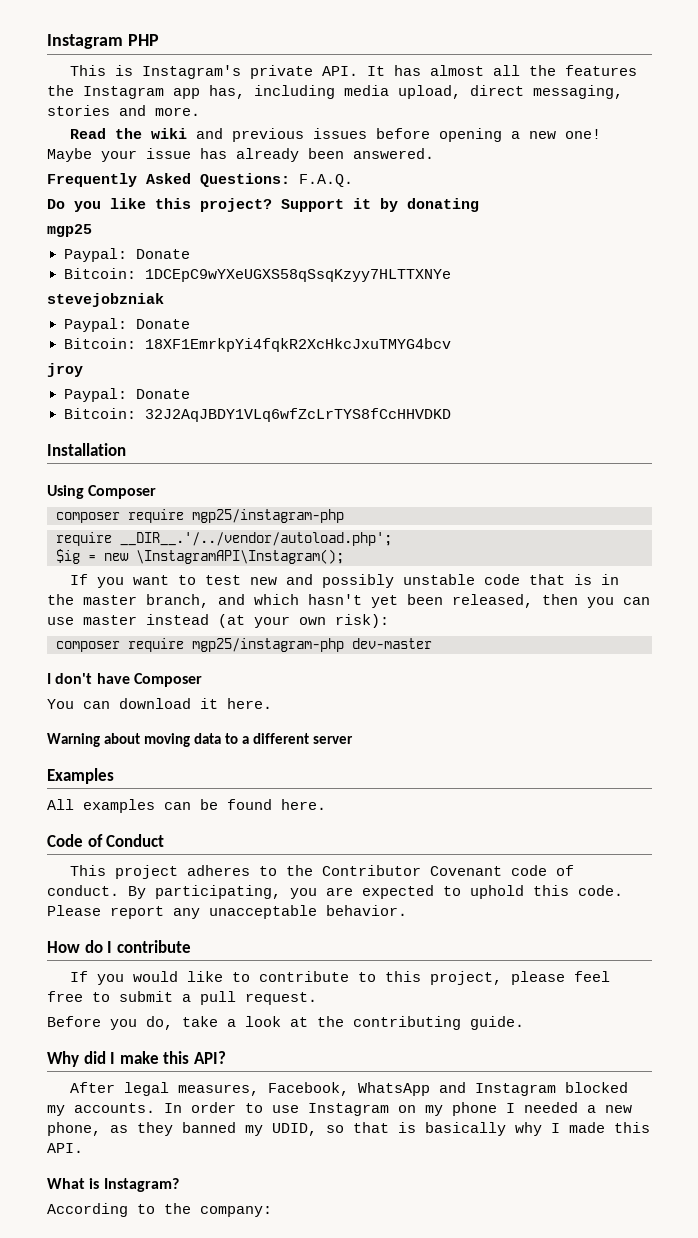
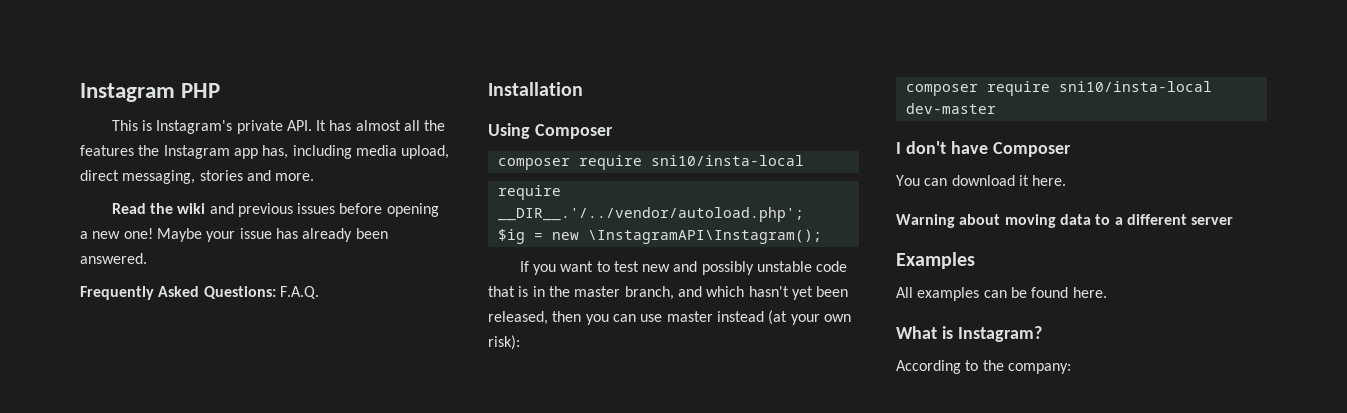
[47,198,479,212] [47,224,92,237] [63,248,190,262] [63,268,451,282] [47,293,164,307] [63,318,190,332] [63,338,451,352] [47,363,83,377] [63,388,190,402] [63,408,451,422] // Do you like this project? Support it by donating // mgp25 // Paypal: Donate // Bitcoin: 1DCEpC9wYXeUGXS58qSsqKzyy7HLTTXNYe // stevejobzniak // Paypal: Donate // Bitcoin: 18XF1EmrkpYi4fqkR2XcHkcJxuTMYG4bcv // jroy // Paypal: Donate // Bitcoin: 32J2AqJBDY1VLq6wfZcLrTYS8fCcHHVDKD -> (319, 292) none
[192,509,344,523] mgp25/instagram-php -> [650,155,804,166] sni10/insta-local
[192,638,344,652] mgp25/instagram-php -> [1058,81,1212,92] sni10/insta-local
[47,834,165,847] [70,865,575,879] [47,885,623,899] [47,905,407,919] [47,940,191,953] [70,971,611,985] [47,991,317,1005] [47,1016,524,1030] [47,1051,226,1067] [70,1082,629,1096] [47,1102,632,1116] [47,1122,650,1136] [47,1143,83,1153] // Code of Conduct // This project adheres to the Contributor Covenant code of conduct. By participating, you are expected to uphold this code. Please report any unacceptable behavior. // How do I contribute // If you would like to contribute to this project, please feel free to submit a pull request. // Before you do, take a look at the contributing guide. // Why did I make this API? // After legal measures, Facebook, WhatsApp and Instagram blocked my accounts. In order to use Instagram on my phone I needed a new phone, as they banned my UDID, so that is basically why I made this API. -> (1107, 292) none

